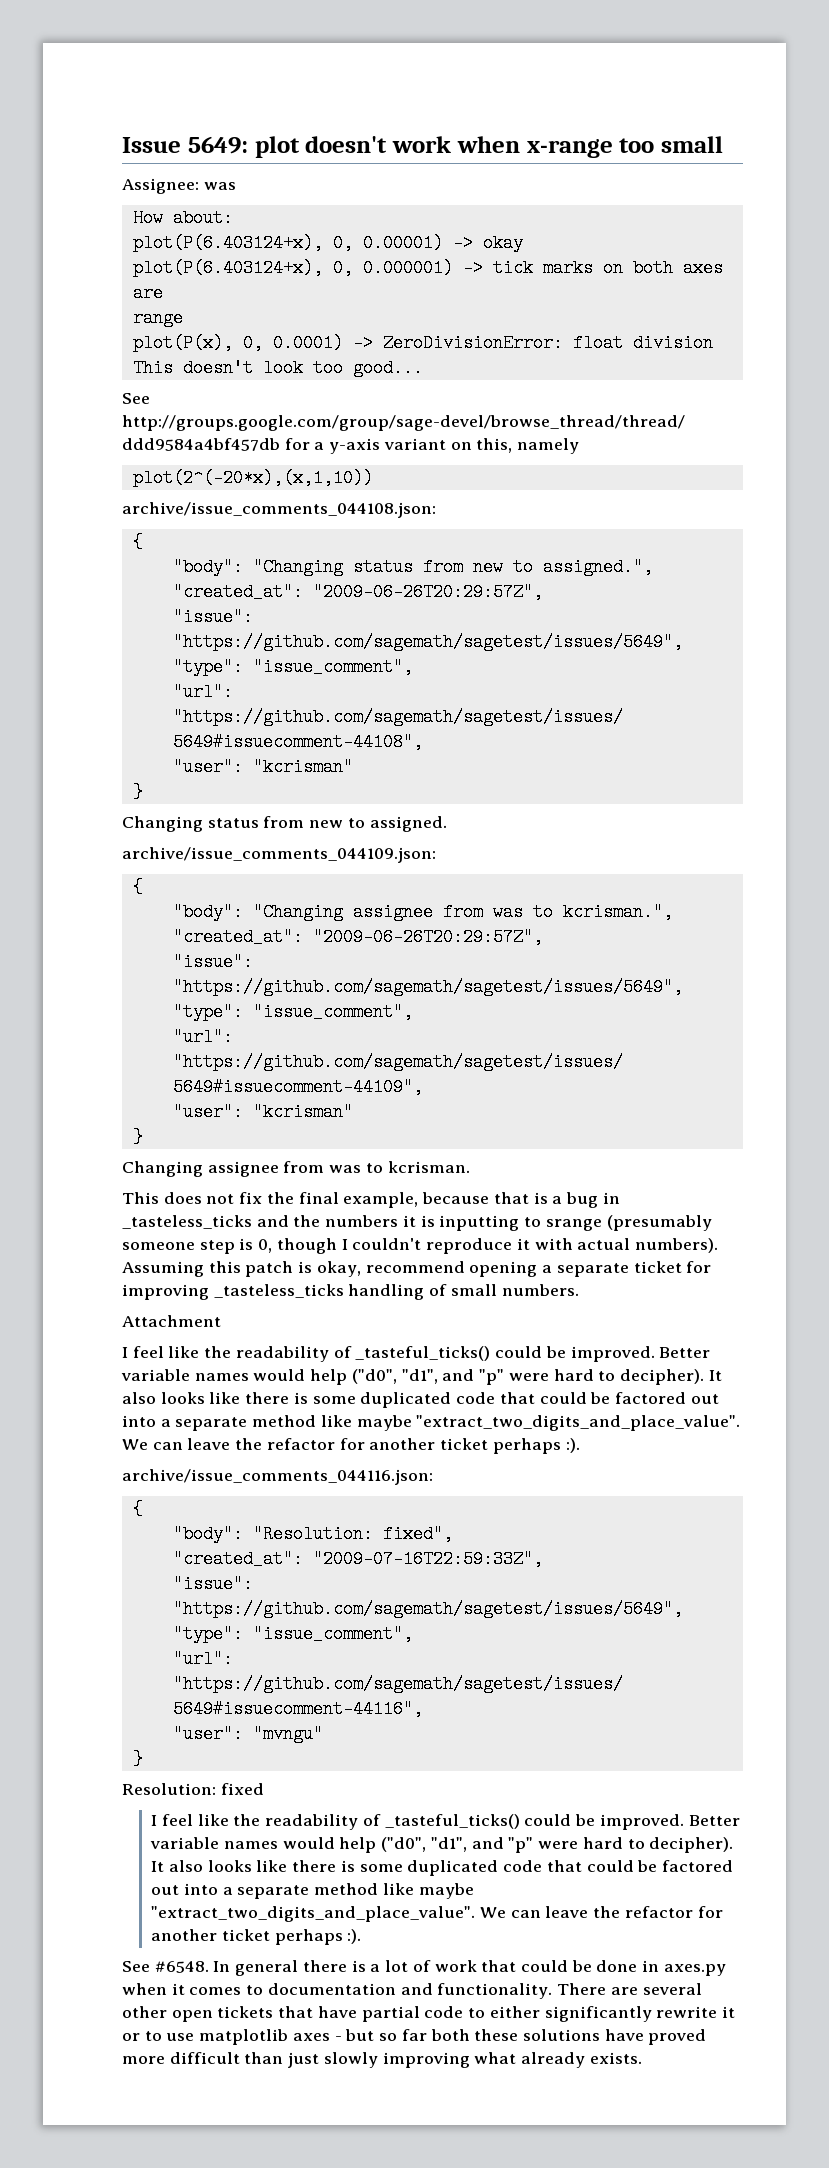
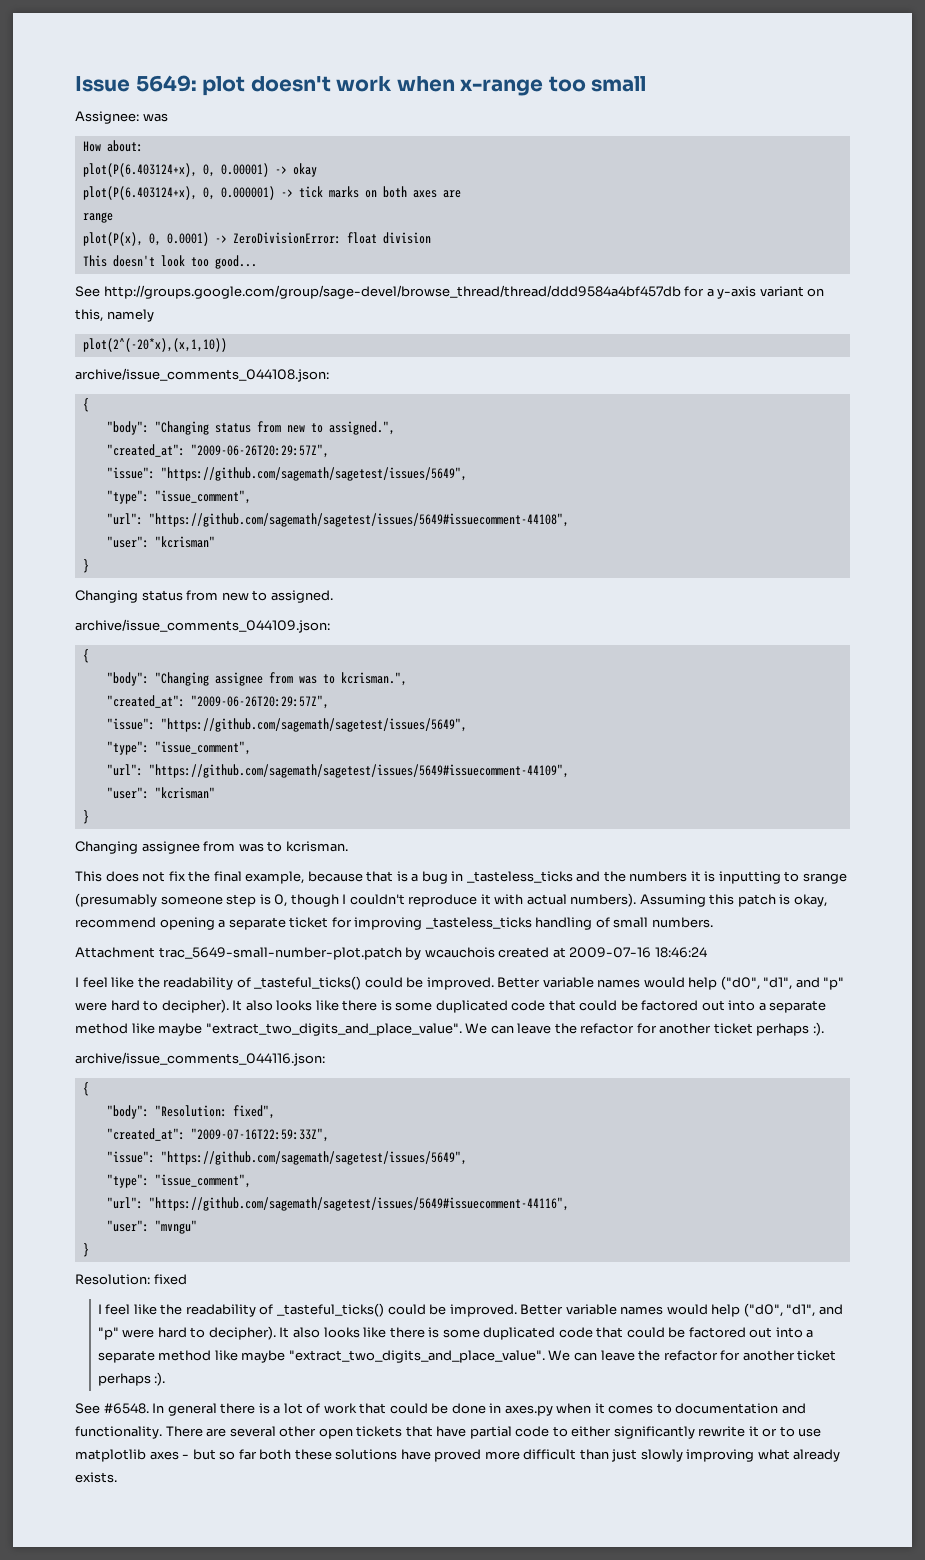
(221, 1321) none -> [158,947,707,960] trac_5649-small-number-plot.patch by wcauchois created at 2009-07-16 18:46:24

